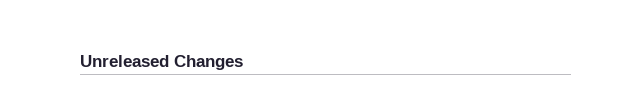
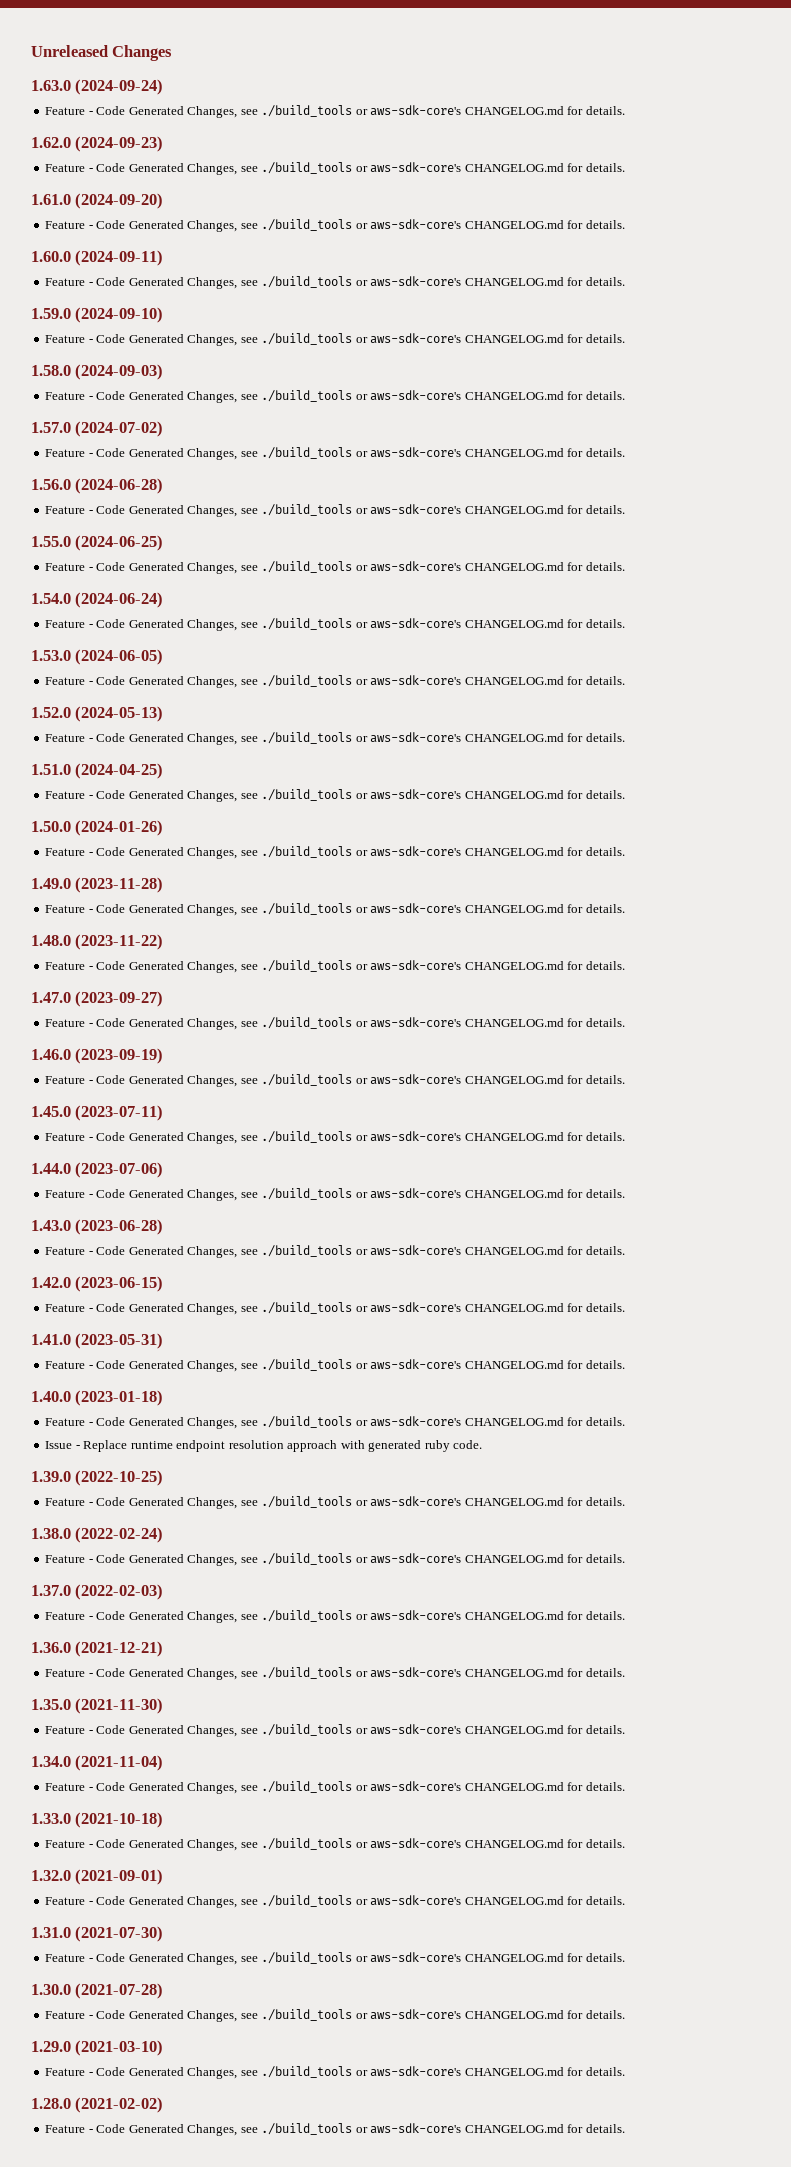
(243, 62) none -> [31,79,164,95] [45,105,625,118] [31,136,164,152] [45,162,625,175] [31,193,164,209] [45,219,625,232] [31,250,164,266] [45,276,625,289] [31,307,164,323] [45,333,625,346] [31,364,164,380] [45,390,625,403] [31,421,164,437] [45,447,625,460] [31,478,164,494] [45,504,625,517] [31,535,164,551] [45,561,625,574] [31,592,164,608] [45,618,625,631] [31,649,164,665] [45,675,625,688] [31,706,164,722] [45,732,625,745] [31,763,164,779] [45,789,625,802] [31,820,164,836] [45,846,625,859] [31,877,164,893] [45,903,625,916] [31,934,164,950] [45,960,625,973] [31,991,164,1007] [45,1017,625,1030] [31,1048,164,1064] [45,1074,625,1087] [31,1105,164,1121] [45,1131,625,1144] [31,1162,164,1178] [45,1188,625,1201] [31,1219,164,1235] [45,1245,625,1258] [31,1276,164,1292] [45,1302,625,1315] [31,1333,164,1349] [45,1359,625,1372] [31,1390,164,1406] [45,1416,625,1429] [45,1440,483,1452] [31,1470,164,1486] [45,1496,625,1509] [31,1527,164,1543] [45,1553,625,1566] [31,1584,164,1600] [45,1610,625,1623] [31,1641,164,1657] [45,1667,625,1680] [31,1698,164,1714] [45,1724,625,1737] [31,1755,164,1771] [45,1781,625,1794] [31,1812,164,1828] [45,1838,625,1851] [31,1869,164,1885] [45,1895,625,1908] [31,1926,164,1942] [45,1952,625,1965] [31,1983,164,1999] [45,2009,625,2022] [31,2040,164,2056] [45,2066,625,2079] [31,2097,164,2113] [45,2123,625,2136] // 1.63.0 (2024-09-24) // Feature - Code Generated Changes, see ./build_tools or aws-sdk-core's CHANGELOG.md for details. // 1.62.0 (2024-09-23) // Feature - Code Generated Changes, see ./build_tools or aws-sdk-core's CHANGELOG.md for details. // 1.61.0 (2024-09-20) // Feature - Code Generated Changes, see ./build_tools or aws-sdk-core's CHANGELOG.md for details. // 1.60.0 (2024-09-11) // Feature - Code Generated Changes, see ./build_tools or aws-sdk-core's CHANGELOG.md for details. // 1.59.0 (2024-09-10) // Feature - Code Generated Changes, see ./build_tools or aws-sdk-core's CHANGELOG.md for details. // 1.58.0 (2024-09-03) // Feature - Code Generated Changes, see ./build_tools or aws-sdk-core's CHANGELOG.md for details. // 1.57.0 (2024-07-02) // Feature - Code Generated Changes, see ./build_tools or aws-sdk-core's CHANGELOG.md for details. // 1.56.0 (2024-06-28) // Feature - Code Generated Changes, see ./build_tools or aws-sdk-core's CHANGELOG.md for details. // 1.55.0 (2024-06-25) // Feature - Code Generated Changes, see ./build_tools or aws-sdk-core's CHANGELOG.md for details. // 1.54.0 (2024-06-24) // Feature - Code Generated Changes, see ./build_tools or aws-sdk-core's CHANGELOG.md for details. // 1.53.0 (2024-06-05) // Feature - Code Generated Changes, see ./build_tools or aws-sdk-core's CHANGELOG.md for details. // 1.52.0 (2024-05-13) // Feature - Code Generated Changes, see ./build_tools or aws-sdk-core's CHANGELOG.md for details. // 1.51.0 (2024-04-25) // Feature - Code Generated Changes, see ./build_tools or aws-sdk-core's CHANGELOG.md for details. // 1.50.0 (2024-01-26) // Feature - Code Generated Changes, see ./build_tools or aws-sdk-core's CHANGELOG.md for details. // 1.49.0 (2023-11-28) // Feature - Code Generated Changes, see ./build_tools or aws-sdk-core's CHANGELOG.md for details. // 1.48.0 (2023-11-22) // Feature - Code Generated Changes, see ./build_tools or aws-sdk-core's CHANGELOG.md for details. // 1.47.0 (2023-09-27) // Feature - Code Generated Changes, see ./build_tools or aws-sdk-core's CHANGELOG.md for details. // 1.46.0 (2023-09-19) // Feature - Code Generated Changes, see ./build_tools or aws-sdk-core's CHANGELOG.md for details. // 1.45.0 (2023-07-11) // Feature - Code Generated Changes, see ./build_tools or aws-sdk-core's CHANGELOG.md for details. // 1.44.0 (2023-07-06) // Feature - Code Generated Changes, see ./build_tools or aws-sdk-core's CHANGELOG.md for details. // 1.43.0 (2023-06-28) // Feature - Code Generated Changes, see ./build_tools or aws-sdk-core's CHANGELOG.md for details. // 1.42.0 (2023-06-15) // Feature - Code Generated Changes, see ./build_tools or aws-sdk-core's CHANGELOG.md for details. // 1.41.0 (2023-05-31) // Feature - Code Generated Changes, see ./build_tools or aws-sdk-core's CHANGELOG.md for details. // 1.40.0 (2023-01-18) // Feature - Code Generated Changes, see ./build_tools or aws-sdk-core's CHANGELOG.md for details. // Issue - Replace runtime endpoint resolution approach with generated ruby code. // 1.39.0 (2022-10-25) // Feature - Code Generated Changes, see ./build_tools or aws-sdk-core's CHANGELOG.md for details. // 1.38.0 (2022-02-24) // Feature - Code Generated Changes, see ./build_tools or aws-sdk-core's CHANGELOG.md for details. // 1.37.0 (2022-02-03) // Feature - Code Generated Changes, see ./build_tools or aws-sdk-core's CHANGELOG.md for details. // 1.36.0 (2021-12-21) // Feature - Code Generated Changes, see ./build_tools or aws-sdk-core's CHANGELOG.md for details. // 1.35.0 (2021-11-30) // Feature - Code Generated Changes, see ./build_tools or aws-sdk-core's CHANGELOG.md for details. // 1.34.0 (2021-11-04) // Feature - Code Generated Changes, see ./build_tools or aws-sdk-core's CHANGELOG.md for details. // 1.33.0 (2021-10-18) // Feature - Code Generated Changes, see ./build_tools or aws-sdk-core's CHANGELOG.md for details. // 1.32.0 (2021-09-01) // Feature - Code Generated Changes, see ./build_tools or aws-sdk-core's CHANGELOG.md for details. // 1.31.0 (2021-07-30) // Feature - Code Generated Changes, see ./build_tools or aws-sdk-core's CHANGELOG.md for details. // 1.30.0 (2021-07-28) // Feature - Code Generated Changes, see ./build_tools or aws-sdk-core's CHANGELOG.md for details. // 1.29.0 (2021-03-10) // Feature - Code Generated Changes, see ./build_tools or aws-sdk-core's CHANGELOG.md for details. // 1.28.0 (2021-02-02) // Feature - Code Generated Changes, see ./build_tools or aws-sdk-core's CHANGELOG.md for details.

